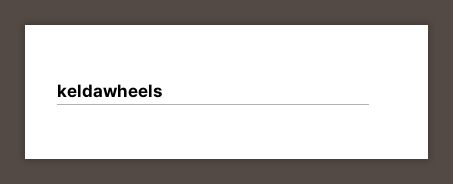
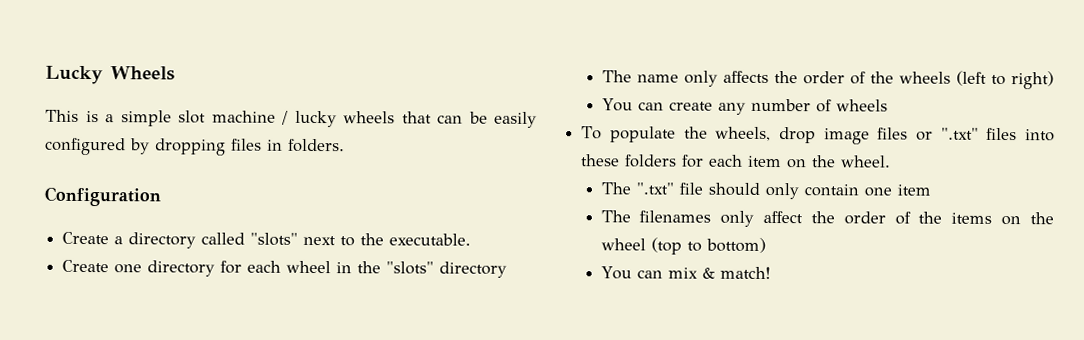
[57,84,162,98] keldawheels -> [45,65,175,85] [45,109,537,128] [45,137,345,156] [44,186,161,207] [62,231,472,249] [62,259,508,278] [601,70,1054,90] [601,98,888,115] [581,126,1055,145] [581,154,892,169] [600,182,931,200] [600,210,1054,227] [600,237,766,255] [600,266,771,280] Lucky Wheels // This is a simple slot machine / lucky wheels that can be easily configured by dropping files in folders. // Configuration // Create a directory called "slots" next to the executable. // Create one directory for each wheel in the "slots" directory // The name only affects the order of the wheels (left to right) // You can create any number of wheels // To populate the wheels, drop image files or ".txt" files into these folders for each item on the wheel. // The ".txt" file should only contain one item // The filenames only affect the order of the items on the wheel (top to bottom) // You can mix & match!

